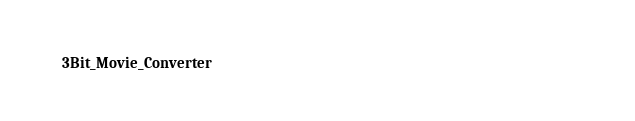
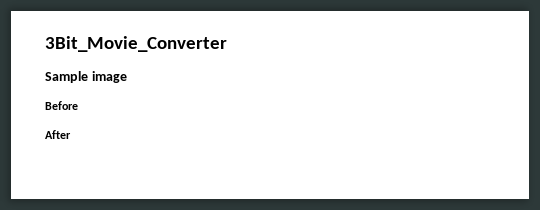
(212, 63) none -> [45,71,127,83] [45,101,78,110] [45,130,71,139] // Sample image // Before // After

